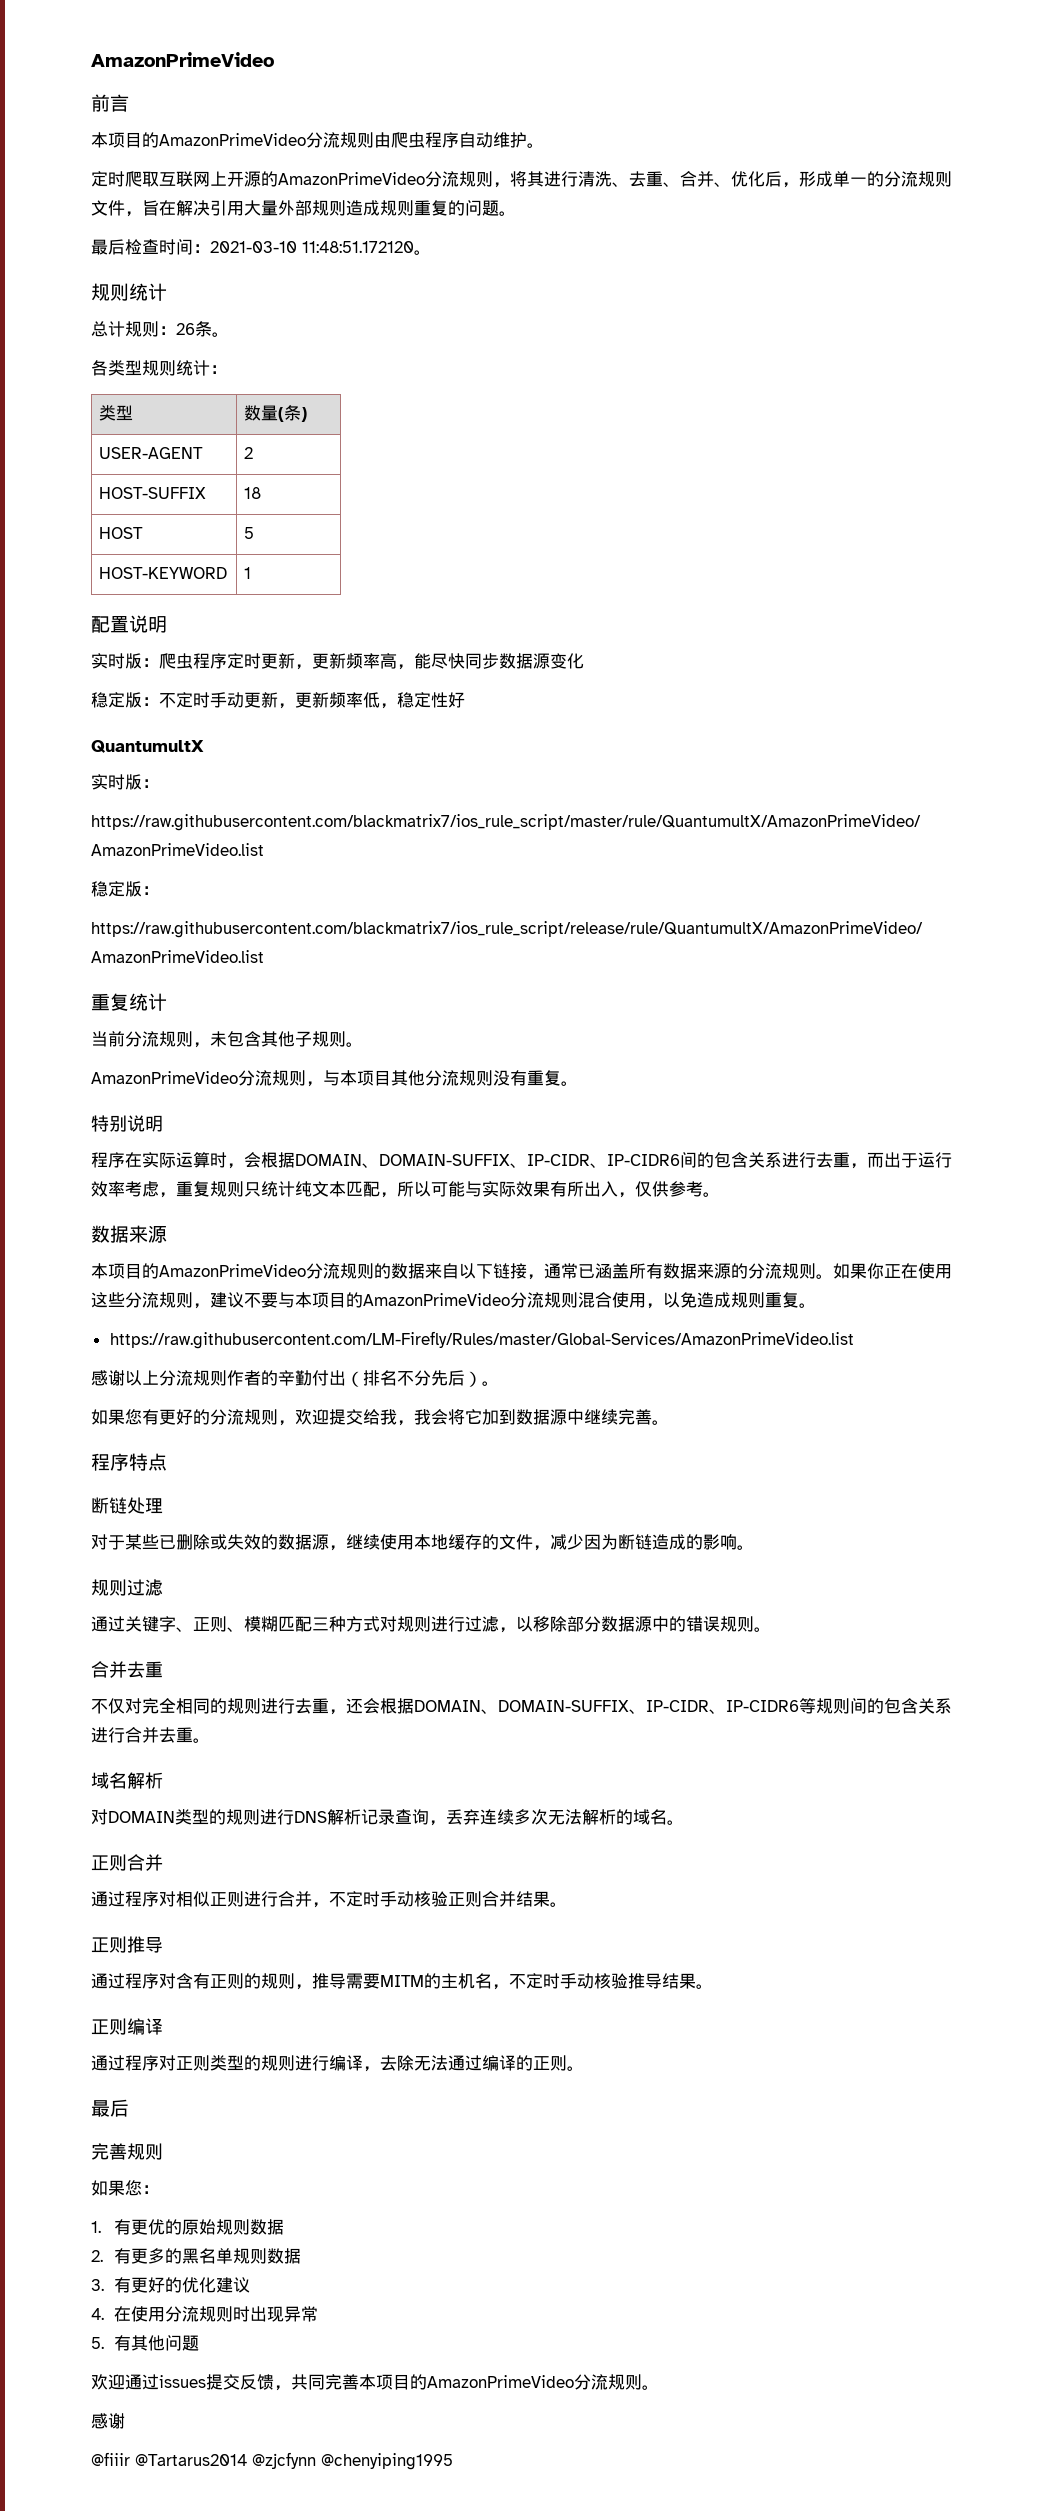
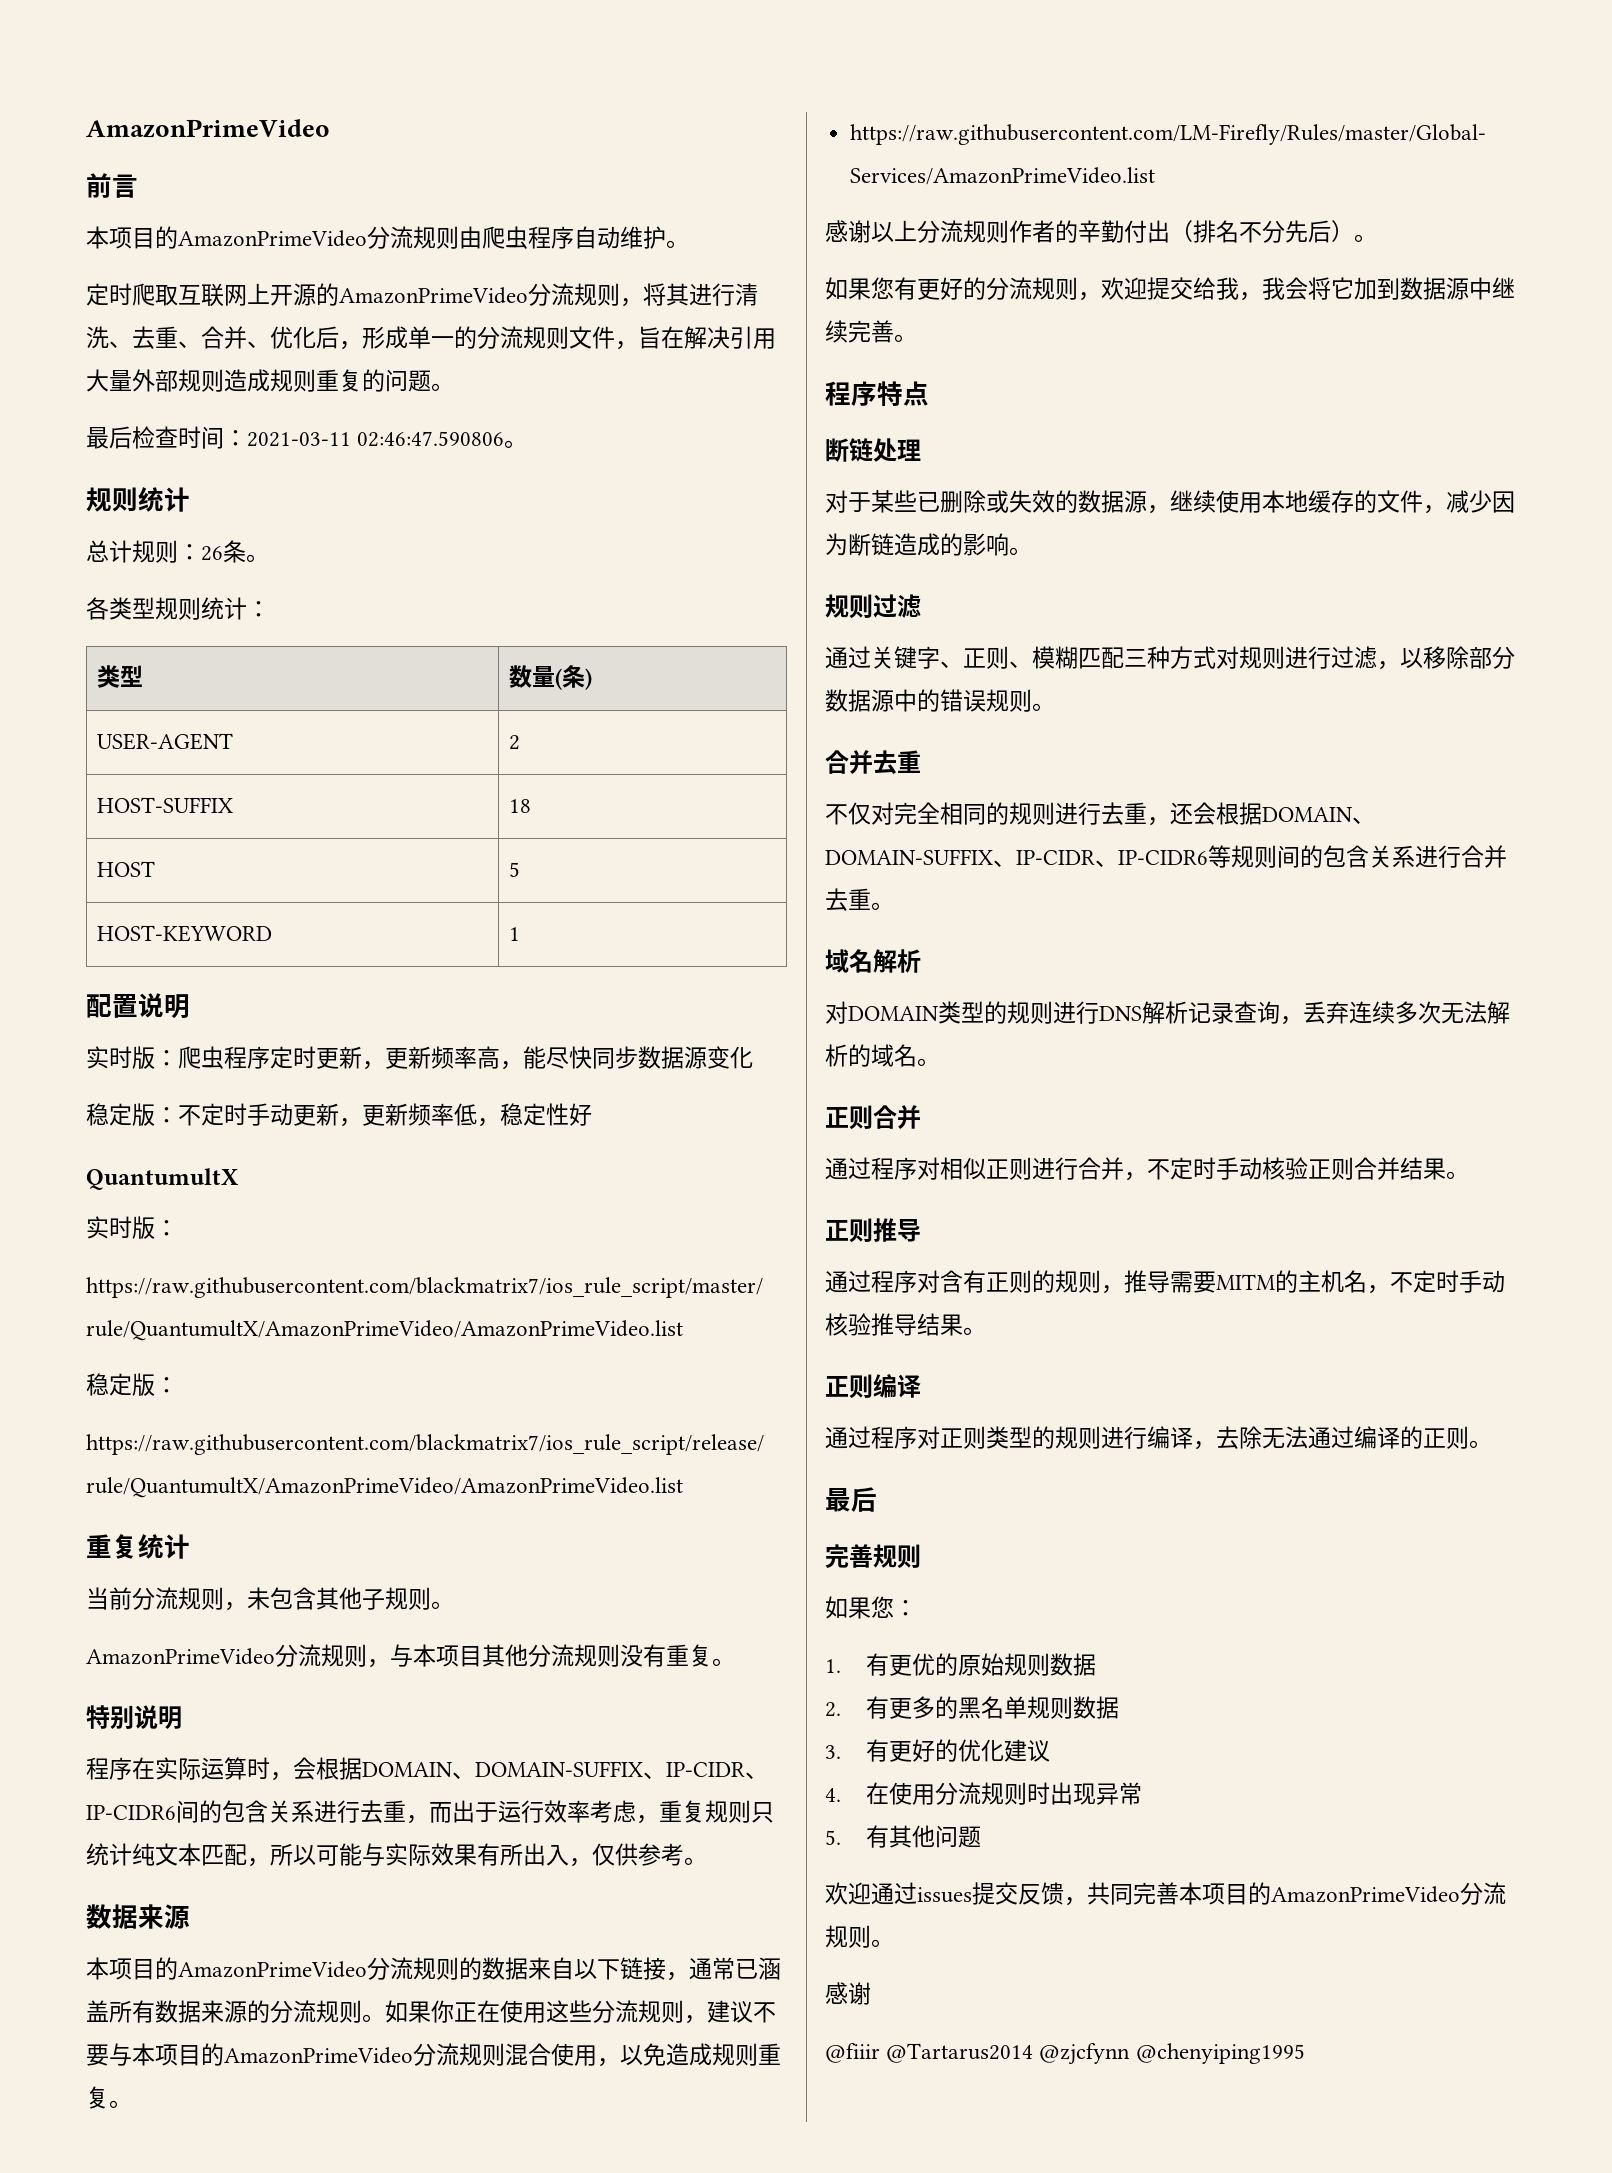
[210,241,414,253] 2021-03-10 11:48:51.172120 -> [247,431,505,447] 2021-03-11 02:46:47.590806

